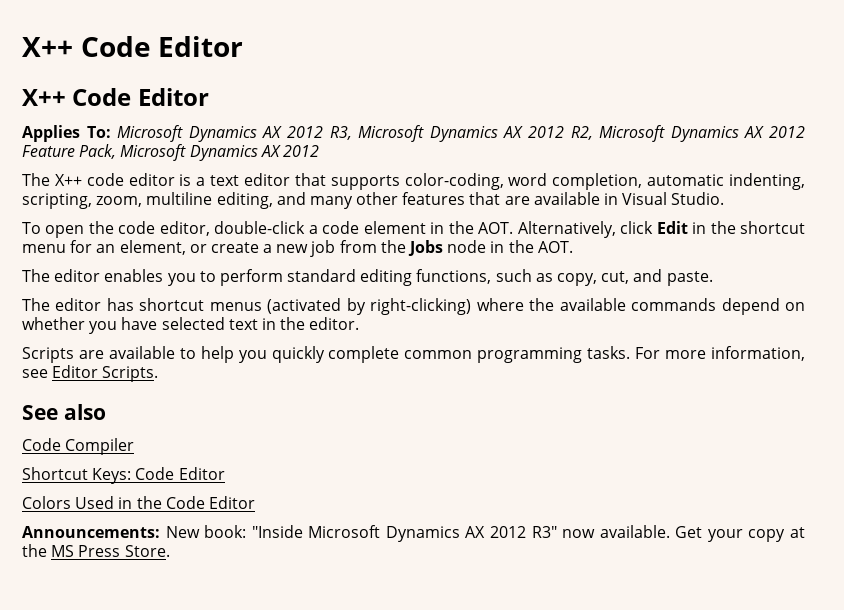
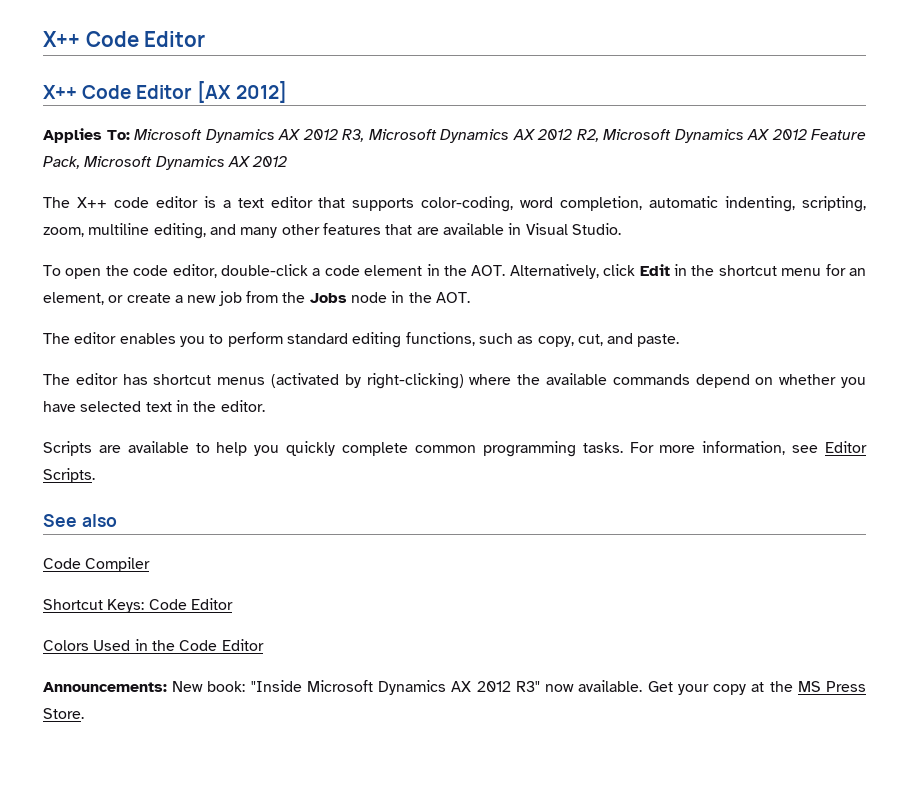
(209, 97) none -> [197,81,287,103] [AX 2012]

